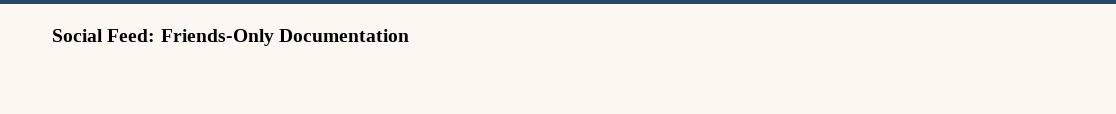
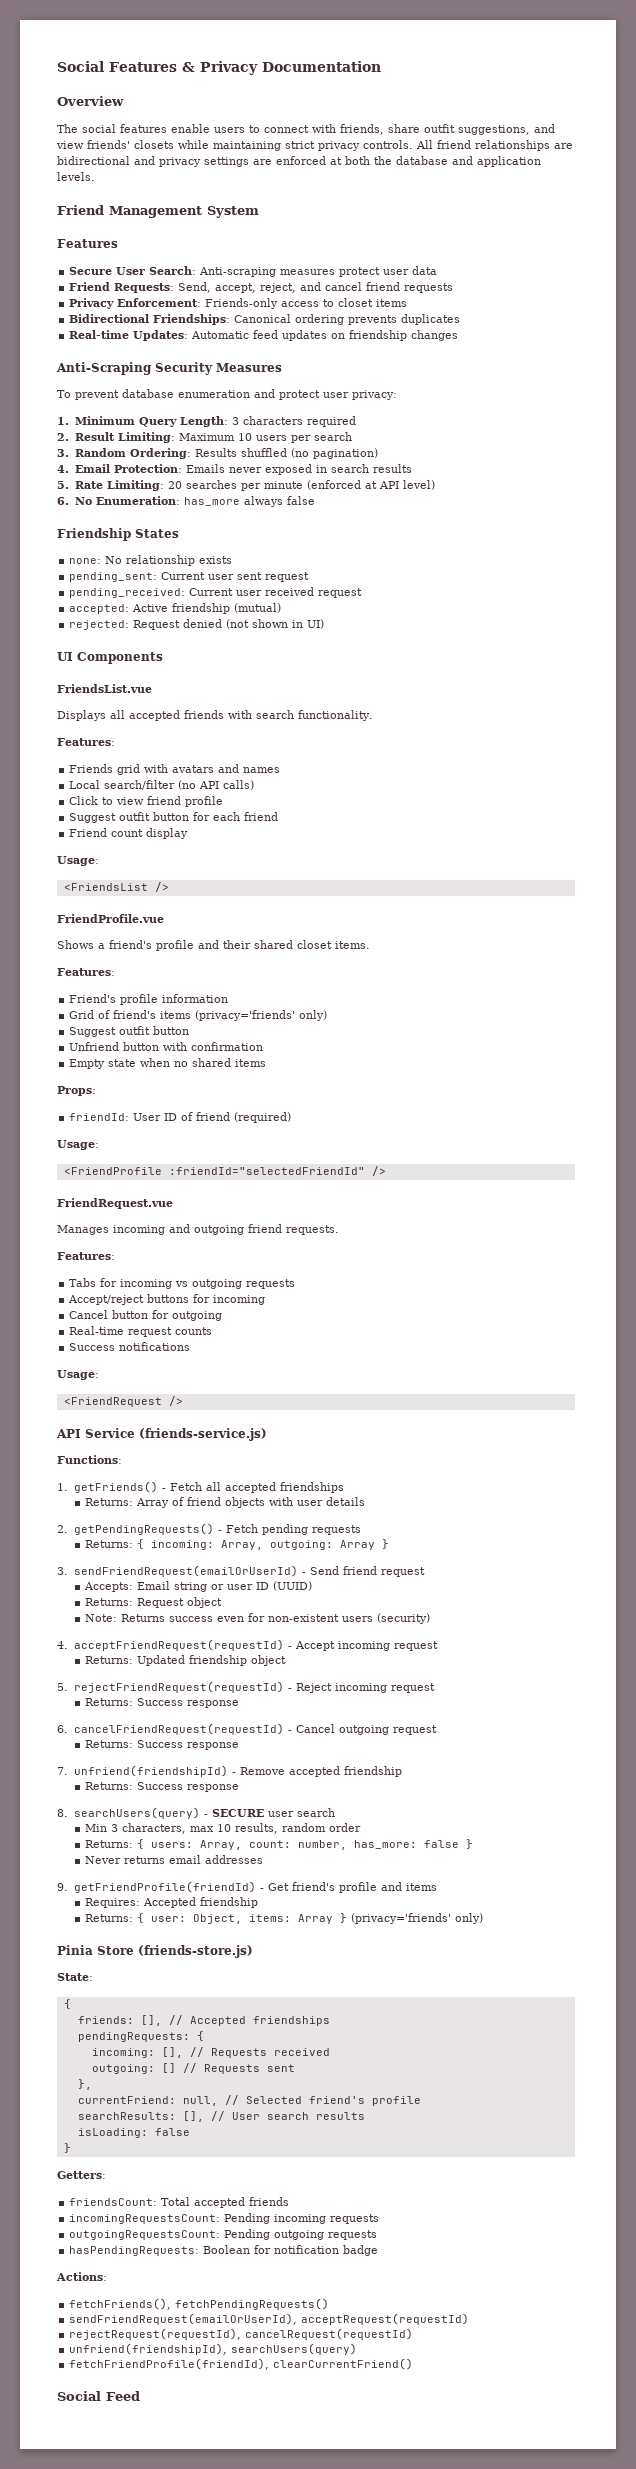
[52,29,409,46] Social Feed: Friends-Only Documentation -> [57,61,381,75] [57,96,124,106] [57,124,555,135] [56,140,573,151] [57,156,541,167] [57,172,95,181] [57,205,259,218] [57,239,118,248] [69,266,438,277] [69,282,454,293] [69,298,408,309] [69,314,461,325] [69,330,459,341] [56,362,282,375] [57,389,397,400] [57,416,356,427] [57,432,352,443] [57,448,378,459] [57,464,412,475] [57,480,435,491] [57,496,315,507] [57,528,179,541] [69,555,233,566] [69,572,310,582] [69,587,363,598] [69,603,282,614] [69,619,325,630] [57,652,163,664] [57,684,152,693] [57,710,373,721] [57,738,115,746] [69,764,281,775] [69,780,255,790] [69,796,224,807] [69,812,279,823] [69,828,189,839] [57,856,99,866] [63,882,169,892] [57,914,164,923] [57,940,370,951] [57,968,115,976] [69,994,229,1005] [69,1010,328,1021] [69,1026,190,1037] [69,1042,264,1051] [69,1058,267,1069] [57,1086,96,1096] [69,1112,292,1123] [57,1140,99,1150] [63,1166,386,1176] [57,1198,173,1209] [57,1224,339,1235] [57,1252,115,1260] [69,1278,296,1289] [68,1294,266,1305] [69,1310,223,1321] [69,1326,213,1337] [69,1342,191,1351] [57,1370,99,1380] [63,1396,183,1407] [56,1428,267,1441] [57,1455,122,1464] [57,1481,344,1493] [84,1497,365,1508] [57,1523,361,1535] [84,1539,389,1550] [57,1565,425,1577] [83,1581,312,1592] [84,1597,222,1608] [84,1613,430,1624] [57,1639,438,1651] [84,1655,286,1666] [57,1681,435,1693] [84,1698,239,1708] [57,1723,437,1735] [84,1740,239,1750] [57,1765,402,1777] [84,1782,239,1792] [57,1807,335,1819] [84,1823,361,1834] [84,1839,473,1850] [84,1855,263,1864] [57,1881,437,1893] [84,1897,258,1908] [84,1913,483,1924] [57,1945,253,1958] [57,1973,93,1981] [63,1999,71,2009] [77,2015,330,2026] [77,2031,204,2042] [91,2047,330,2058] [91,2063,295,2074] [77,2079,92,2090] [77,2095,421,2106] [77,2111,365,2122] [77,2128,190,2138] [63,2143,71,2153] [57,2171,106,2179] [69,2197,290,2208] [69,2213,380,2224] [69,2229,378,2240] [69,2245,379,2256] [56,2272,107,2281] [69,2298,330,2310] [69,2313,470,2325] [69,2328,414,2340] [69,2343,358,2355] [69,2358,414,2370] [57,2391,140,2401] Social Features & Privacy Documentation // Overview // The social features enable users to connect with friends, share outfit suggestions, and view friends' closets while maintaining strict privacy controls. All friend relationships are bidirectional and privacy settings are enforced at both the database and application levels. // Friend Management System // Features // Secure User Search: Anti-scraping measures protect user data // Friend Requests: Send, accept, reject, and cancel friend requests // Privacy Enforcement: Friends-only access to closet items // Bidirectional Friendships: Canonical ordering prevents duplicates // Real-time Updates: Automatic feed updates on friendship changes // Anti-Scraping Security Measures // To prevent database enumeration and protect user privacy: // 1. Minimum Query Length: 3 characters required // 2. Result Limiting: Maximum 10 users per search // 3. Random Ordering: Results shuffled (no pagination) // 4. Email Protection: Emails never exposed in search results // 5. Rate Limiting: 20 searches per minute (enforced at API level) // 6. No Enumeration: has_more always false // Friendship States // none: No relationship exists // pending_sent: Current user sent request // pending_received: Current user received request // accepted: Active friendship (mutual) // rejected: Request denied (not shown in UI) // UI Components // FriendsList.vue // Displays all accepted friends with search functionality. // Features: // Friends grid with avatars and names // Local search/filter (no API calls) // Click to view friend profile // Suggest outfit button for each friend // Friend count display // Usage: // <FriendsList /> // FriendProfile.vue // Shows a friend's profile and their shared closet items. // Features: // Friend's profile information // Grid of friend's items (privacy='friends' only) // Suggest outfit button // Unfriend button with confirmation // Empty state when no shared items // Props: // friendId: User ID of friend (required) // Usage: // <FriendProfile :friendId="selectedFriendId" /> // FriendRequest.vue // Manages incoming and outgoing friend requests. // Features: // Tabs for incoming vs outgoing requests // Accept/reject buttons for incoming // Cancel button for outgoing // Real-time request counts // Success notifications // Usage: // <FriendRequest /> // API Service (friends-service.js) // Functions: // 1. getFriends() - Fetch all accepted friendships // Returns: Array of friend objects with user details // 2. getPendingRequests() - Fetch pending requests // Returns: { incoming: Array, outgoing: Array } // 3. sendFriendRequest(emailOrUserId) - Send friend request // Accepts: Email string or user ID (UUID) // Returns: Request object // Note: Returns success even for non-existent users (security) // 4. acceptFriendRequest(requestId) - Accept incoming request // Returns: Updated friendship object // 5. rejectFriendRequest(requestId) - Reject incoming request // Returns: Success response // 6. cancelFriendRequest(requestId) - Cancel outgoing request // Returns: Success response // 7. unfriend(friendshipId) - Remove accepted friendship // Returns: Success response // 8. searchUsers(query) - SECURE user search // Min 3 characters, max 10 results, random order // Returns: { users: Array, count: number, has_more: false } // Never returns email addresses // 9. getFriendProfile(friendId) - Get friend's profile and items // Requires: Accepted friendship // Returns: { user: Object, items: Array } (privacy='friends' only) // Pinia Store (friends-store.js) // State: // { // friends: [], // Accepted friendships // pendingRequests: { // incoming: [], // Requests received // outgoing: [] // Requests sent // }, // currentFriend: null, // Selected friend's profile // searchResults: [], // User search results // isLoading: false // } // Getters: // friendsCount: Total accepted friends // incomingRequestsCount: Pending incoming requests // outgoingRequestsCount: Pending outgoing requests // hasPendingRequests: Boolean for notification badge // Actions: // fetchFriends(), fetchPendingRequests() // sendFriendRequest(emailOrUserId), acceptRequest(requestId) // rejectRequest(requestId), cancelRequest(requestId) // unfriend(friendshipId), searchUsers(query) // fetchFriendProfile(friendId), clearCurrentFriend() // Social Feed

